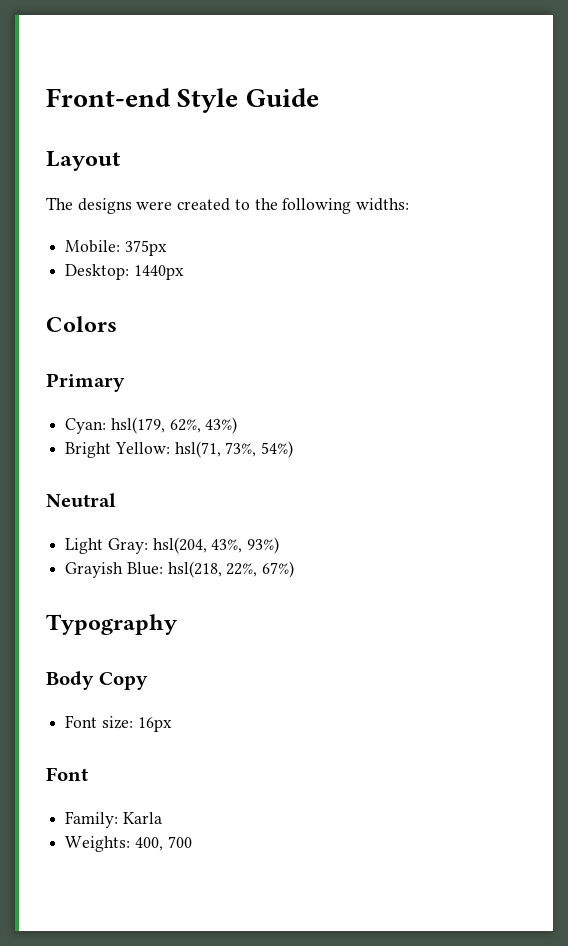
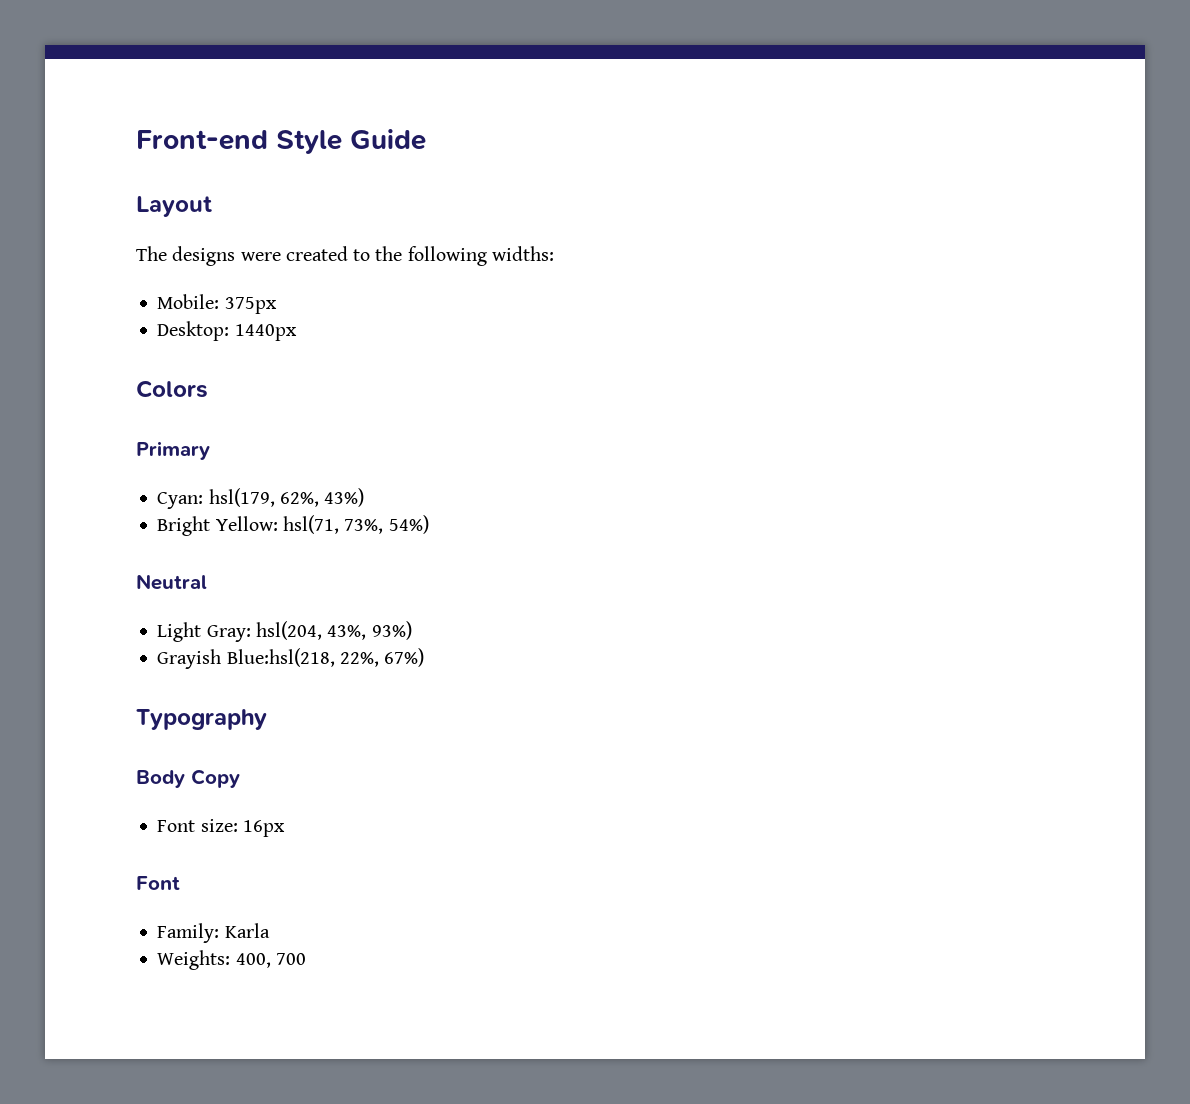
[126,561,222,578] Blue: hsl(218, -> [226,648,335,667] Blue:hsl(218,

